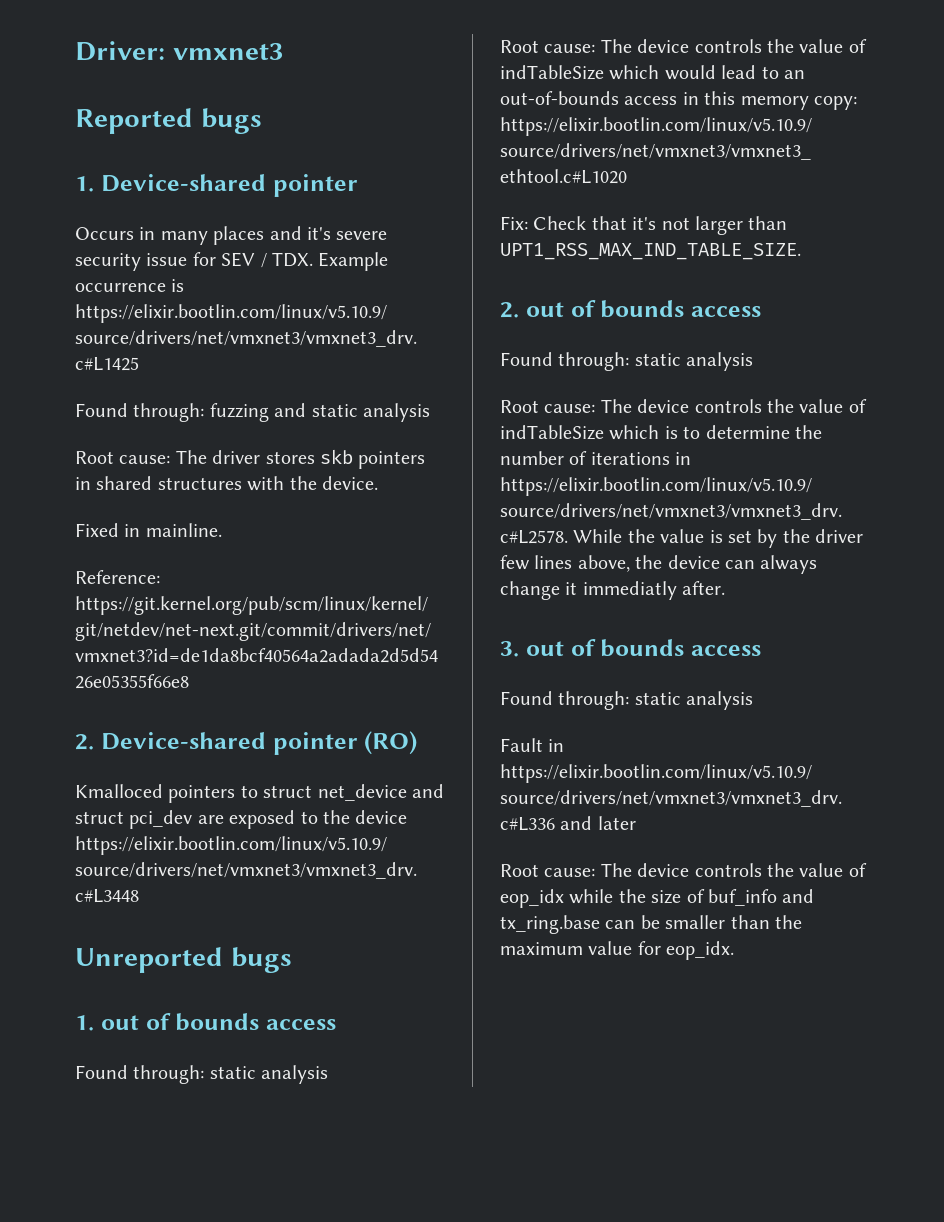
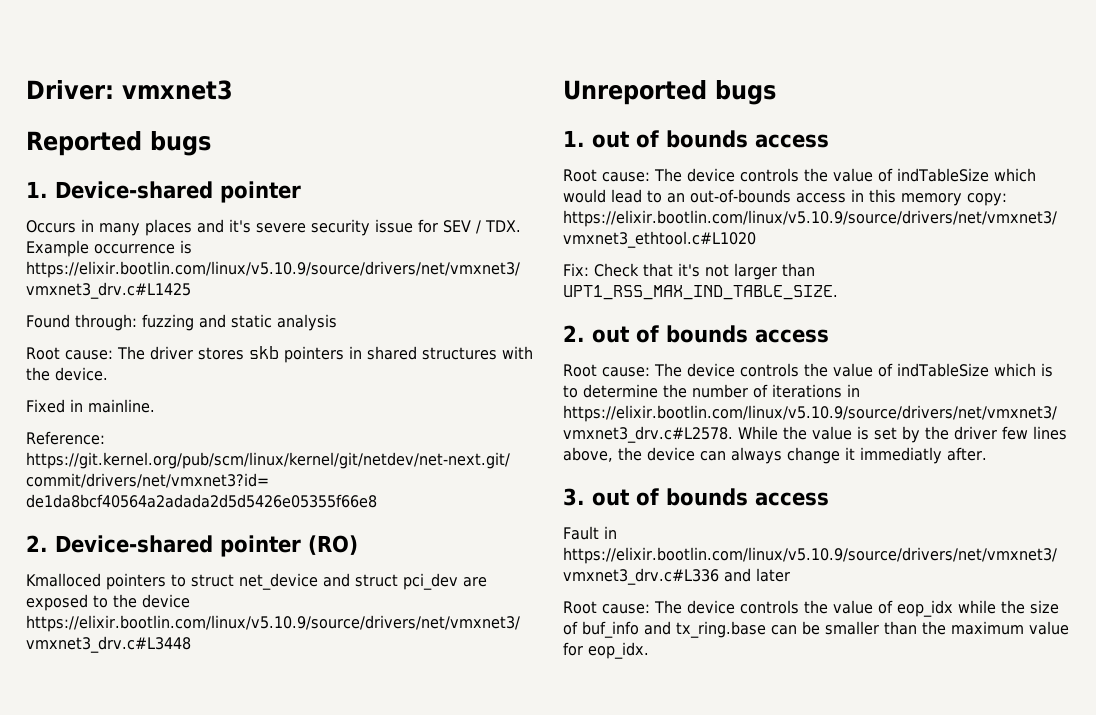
[75,1065,329,1084] // Found through: static analysis -> (829, 141) none
[500,352,754,371] // Found through: static analysis -> (829, 336) none
[500,691,754,710] // Found through: static analysis -> (829, 499) none

